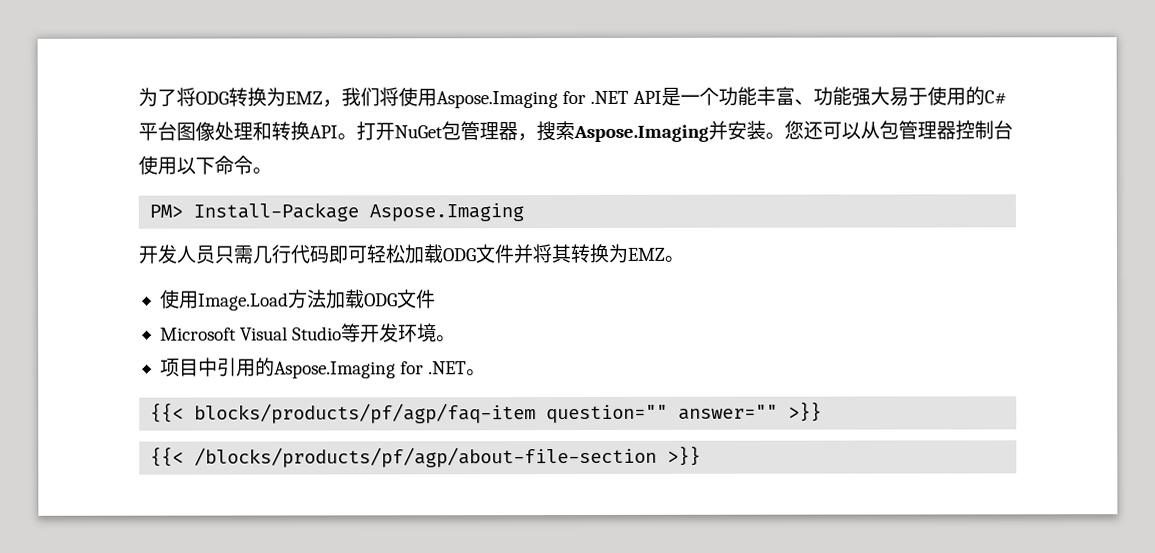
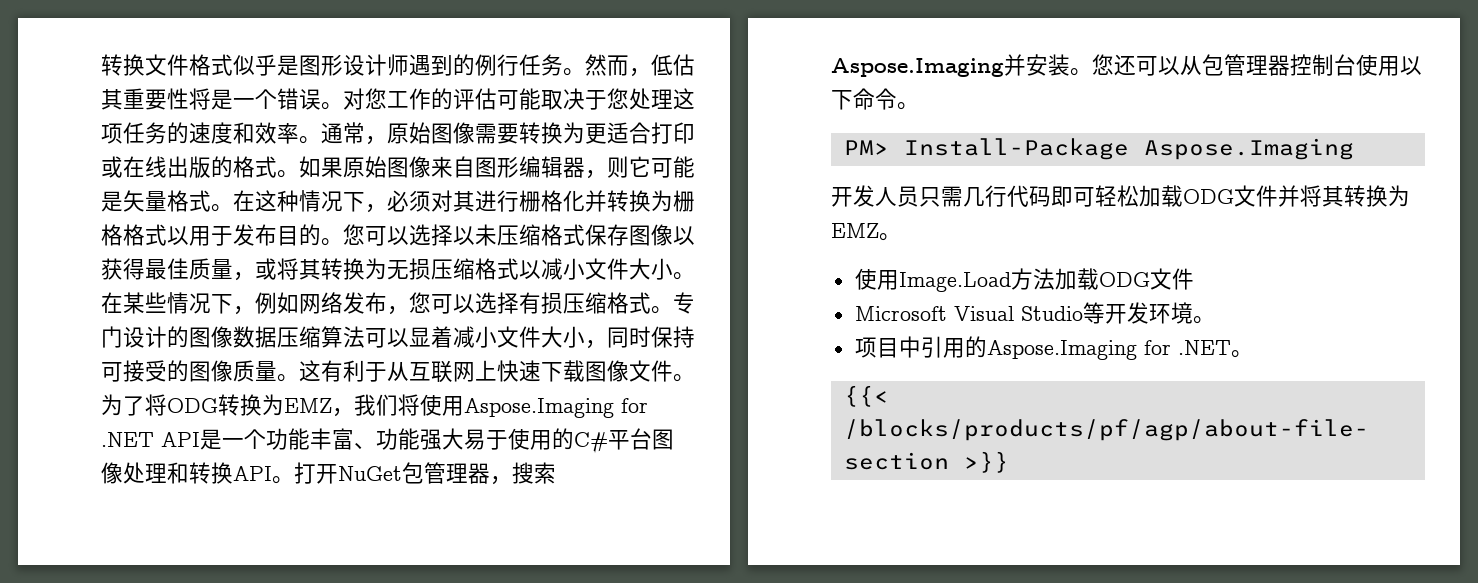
(138, 97) none -> [101,54,695,77] [101,88,695,110] [101,122,695,145] [101,156,695,179] [101,190,695,213] [101,224,695,246] [101,258,695,281] [101,292,695,315] [101,326,695,349] [101,360,695,383] 转换文件格式似乎是图形设计师遇到的例行任务。然而，低估其重要性将是一个错误。对您工作的评估可能取决于您处理这项任务的速度和效率。通常，原始图像需要转换为更适合打印或在线出版的格式。如果原始图像来自图形编辑器，则它可能是矢量格式。在这种情况下，必须对其进行栅格化并转换为栅格格式以用于发布目的。您可以选择以未压缩格式保存图像以获得最佳质量，或将其转换为无损压缩格式以减小文件大小。在某些情况下，例如网络发布，您可以选择有损压缩格式。专门设计的图像数据压缩算法可以显着减小文件大小，同时保持可接受的图像质量。这有利于从互联网上快速下载图像文件。
[150,401,823,424] // {{< blocks/products/pf/agp/faq-item question="" answer="" >}} -> (1253, 354) none

